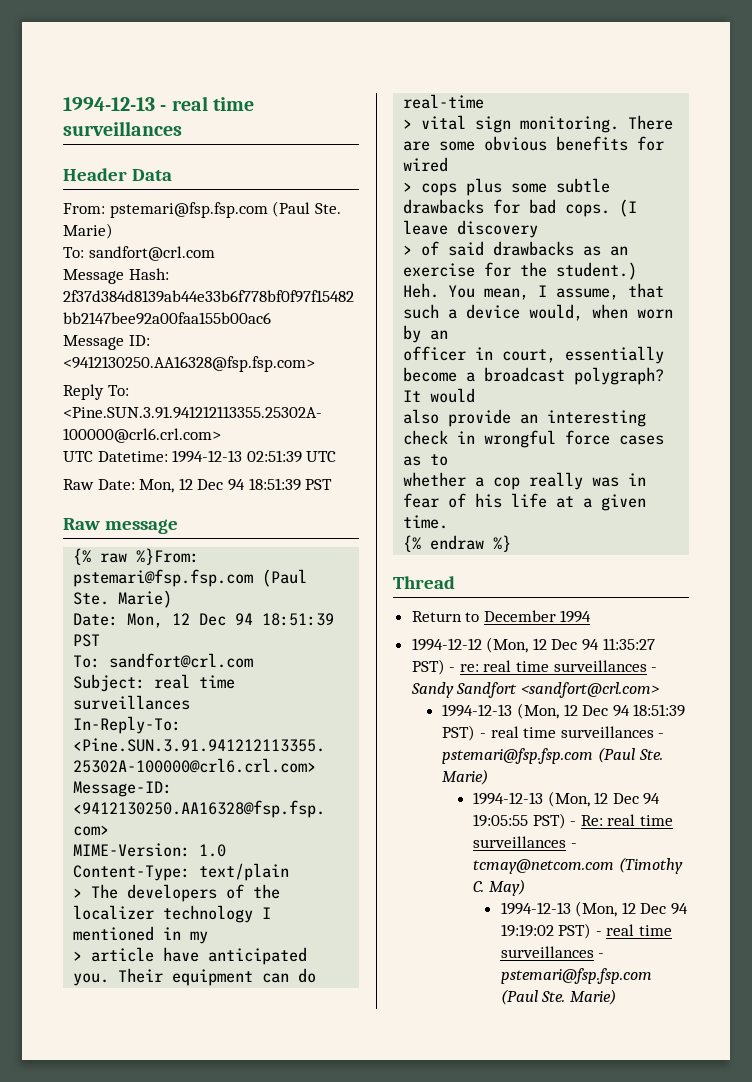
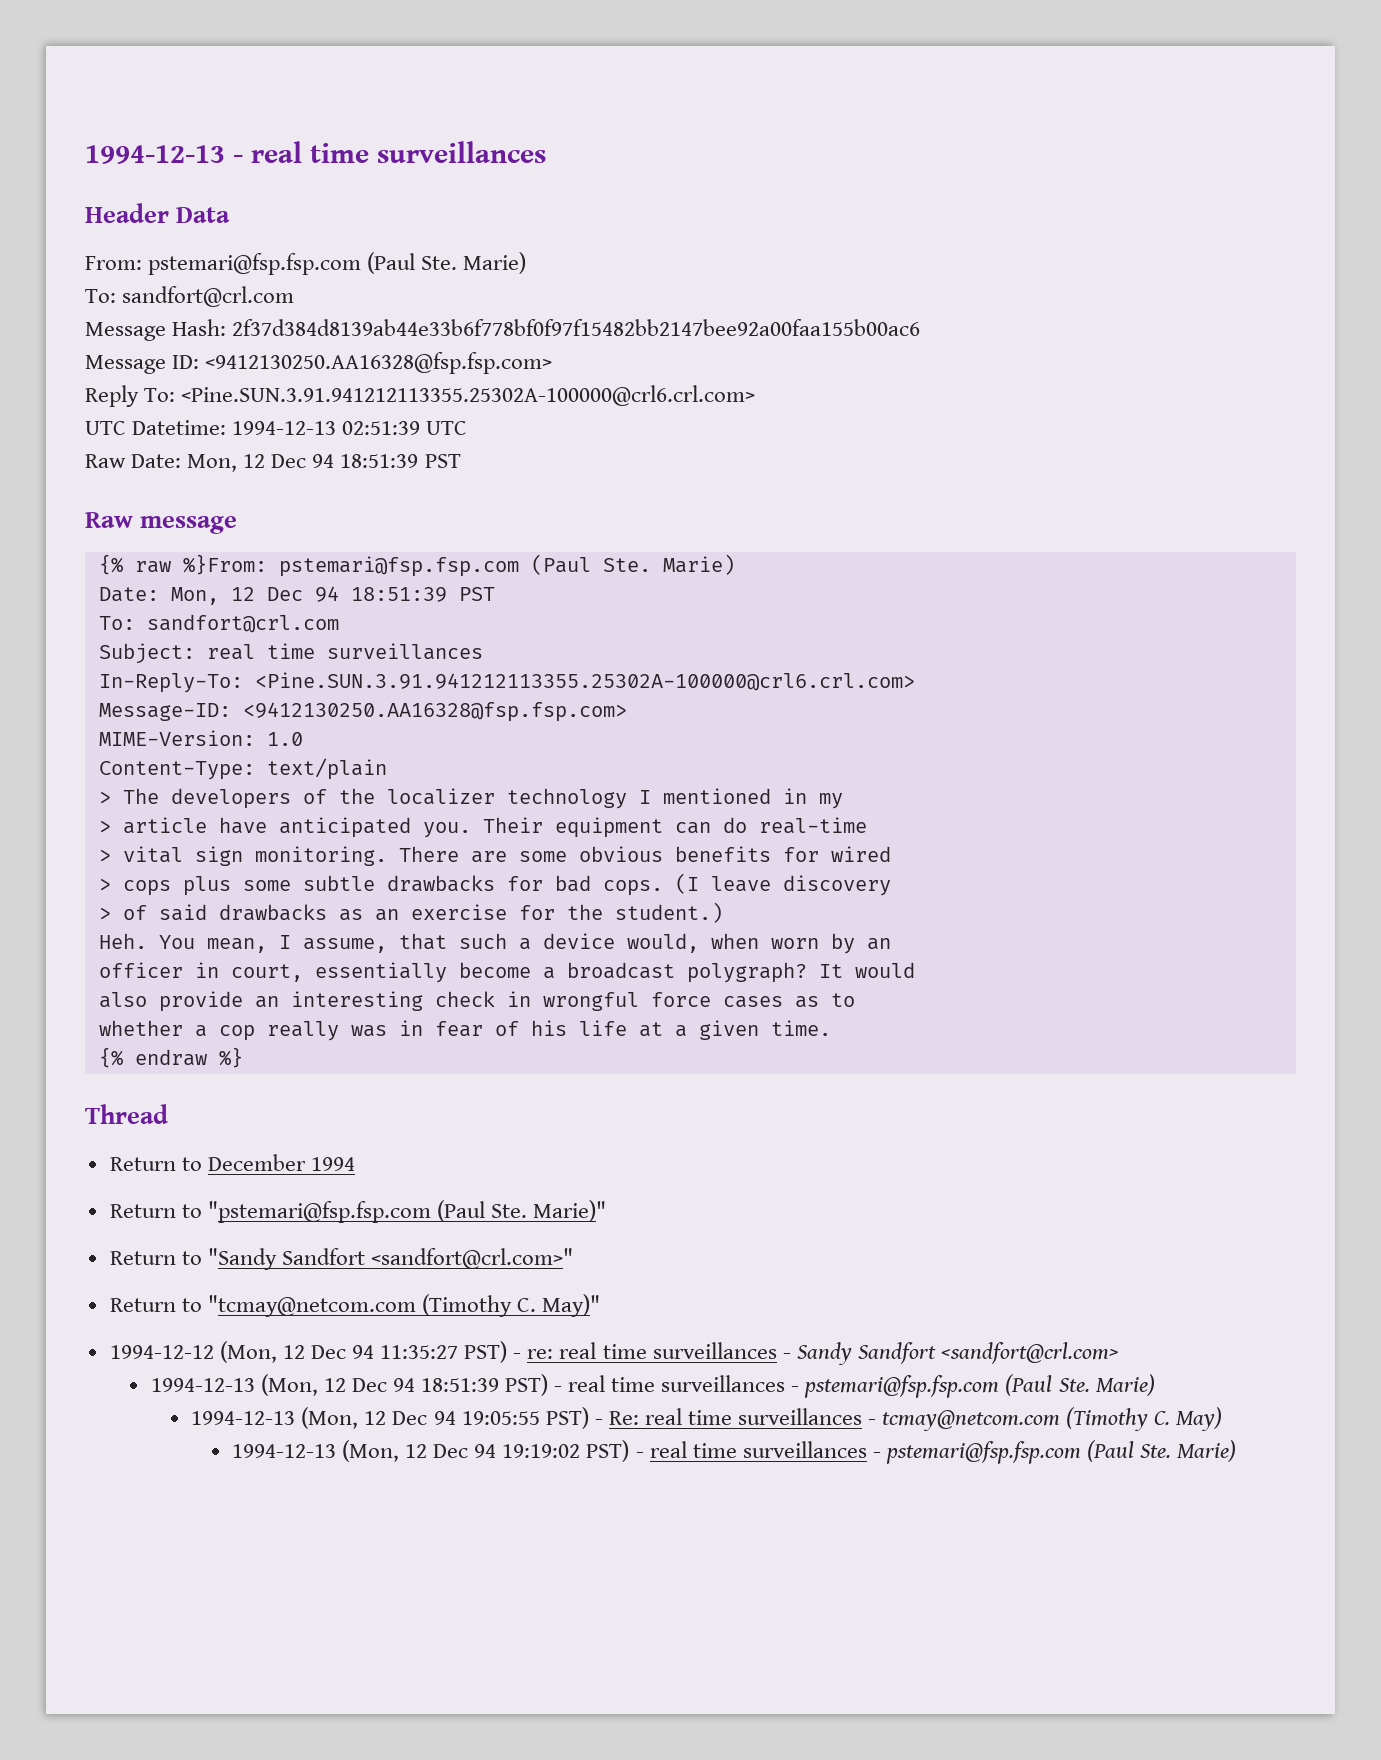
(592, 616) none -> [109,1200,607,1223] [109,1248,574,1270] [109,1294,601,1317] // Return to "pstemari@fsp.fsp.com (Paul Ste. Marie)" // Return to "Sandy Sandfort <sandfort@crl.com>" // Return to "tcmay@netcom.com (Timothy C. May)"

